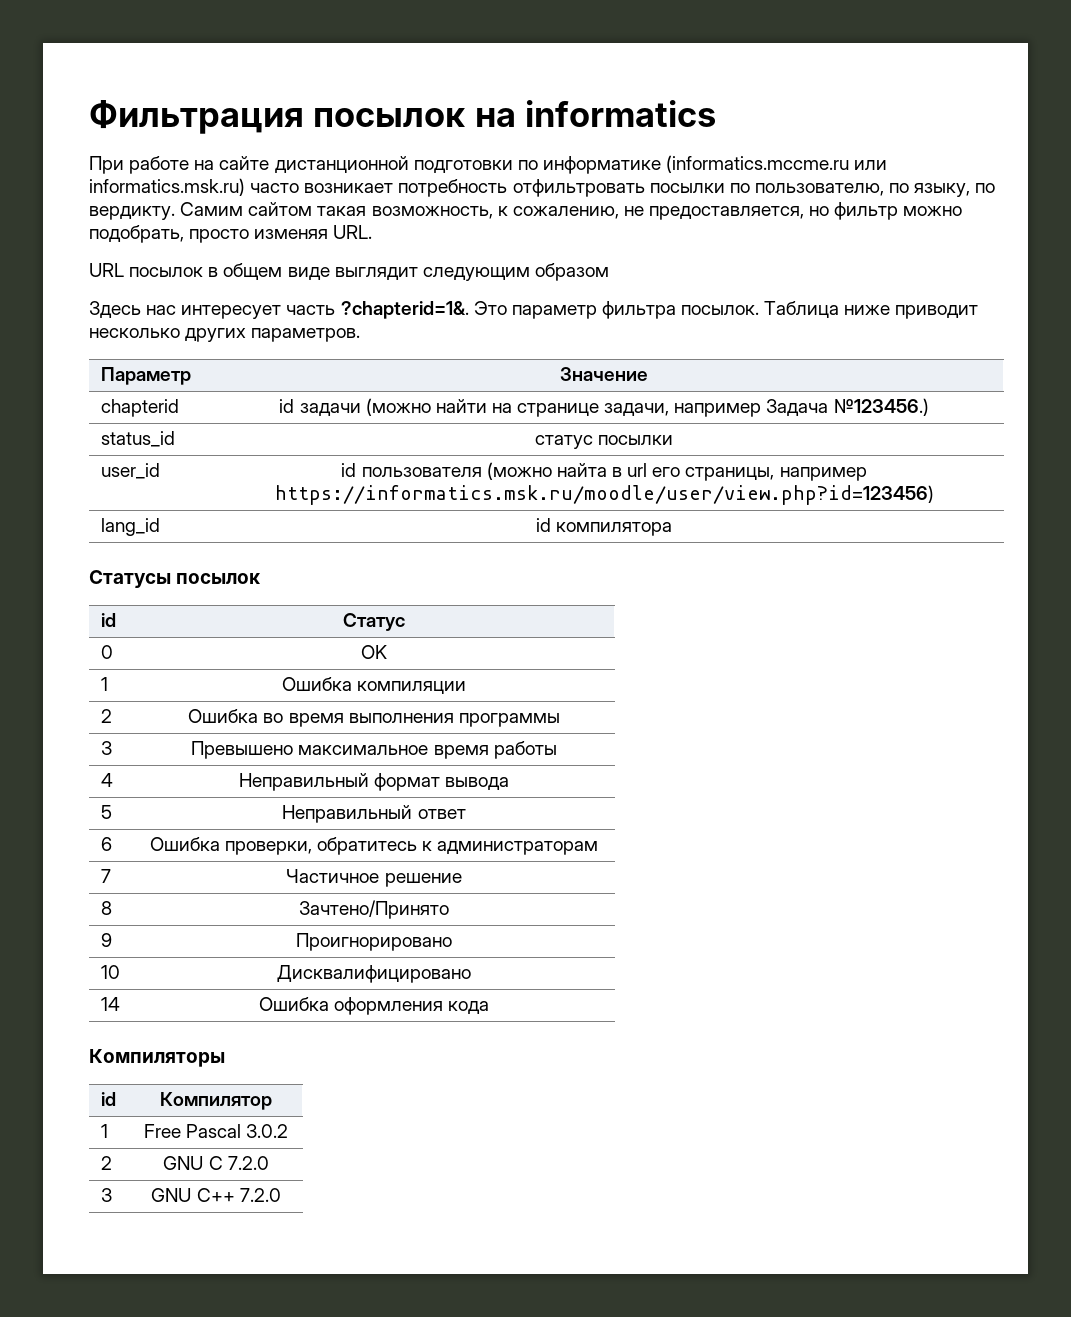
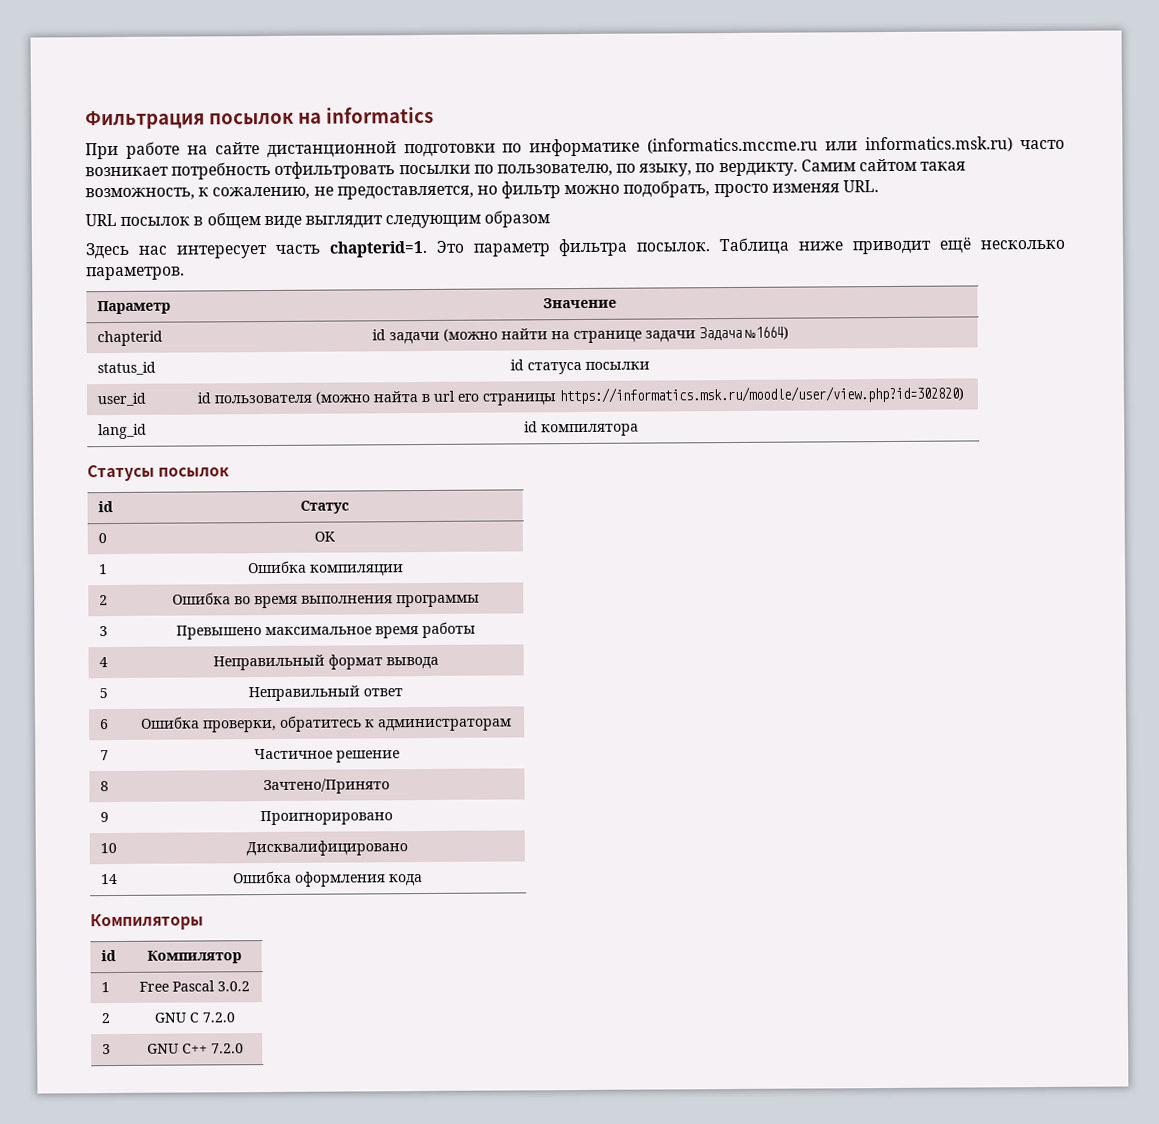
[340,301,469,319] ?chapterid=1&. -> [328,240,428,258] chapterid=1.
[89,328,247,342] несколько других -> [939,237,1065,254] ещё несколько
[604,398,929,417] задачи, например Задача №123456.) -> [644,326,789,343] задачи Задача №1664)
[534,435,593,449] статус -> [510,359,582,375] id статуса
[685,467,867,481] [274,485,934,505] страницы, например https://informatics.msk.ru/moodle/user/view.php?id=123456) -> [481,385,964,406] страницы https://informatics.msk.ru/moodle/user/view.php?id=302820)

